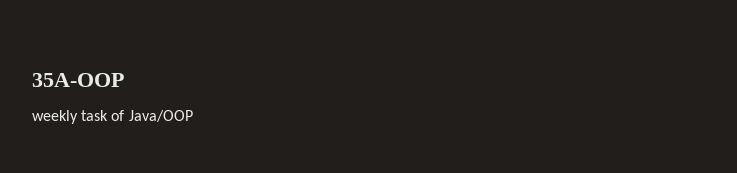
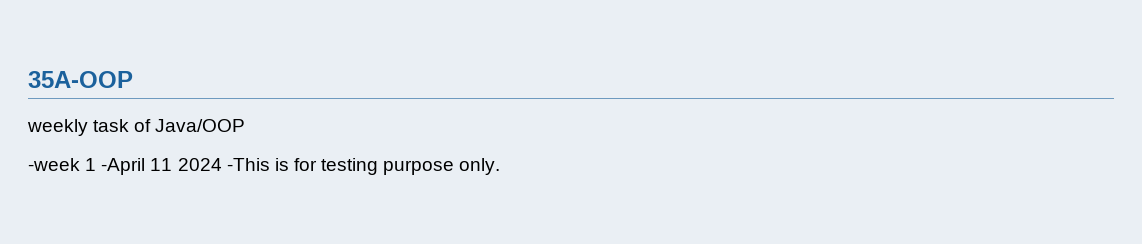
(193, 116) none -> [28,158,501,175] // -week 1 -April 11 2024 -This is for testing purpose only.

